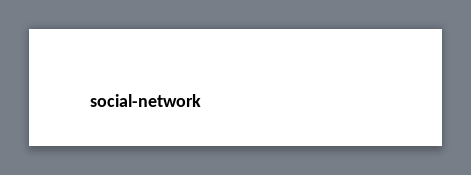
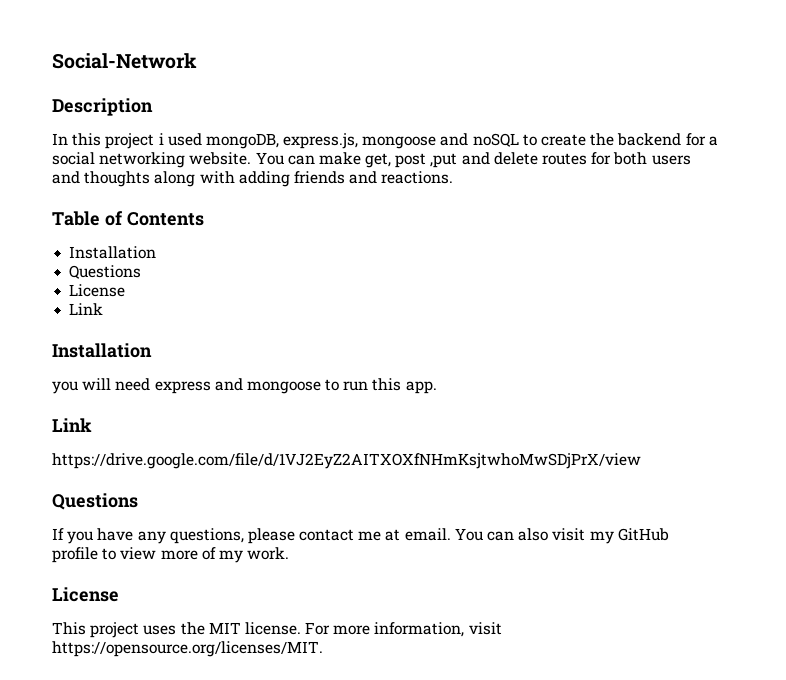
[90,94,201,107] social-network -> [52,53,197,69] [52,98,153,116] [52,133,718,149] [52,152,691,168] [52,171,454,187] [52,211,204,226] [69,246,157,259] [69,265,142,279] [69,284,126,297] [69,303,104,315] [52,343,152,358] [52,378,437,394] [52,418,92,432] [52,453,641,469] [52,493,138,510] [52,528,669,544] [52,547,290,563] [52,587,119,602] [52,622,502,638] [52,641,323,657] Social-Network // Description // In this project i used mongoDB, express.js, mongoose and noSQL to create the backend for a social networking website. You can make get, post ,put and delete routes for both users and thoughts along with adding friends and reactions. // Table of Contents // Installation // Questions // License // Link // Installation // you will need express and mongoose to run this app. // Link // https://drive.google.com/file/d/1VJ2EyZ2AITXOXfNHmKsjtwhoMwSDjPrX/view // Questions // If you have any questions, please contact me at email. You can also visit my GitHub profile to view more of my work. // License // This project uses the MIT license. For more information, visit https://opensource.org/licenses/MIT.

